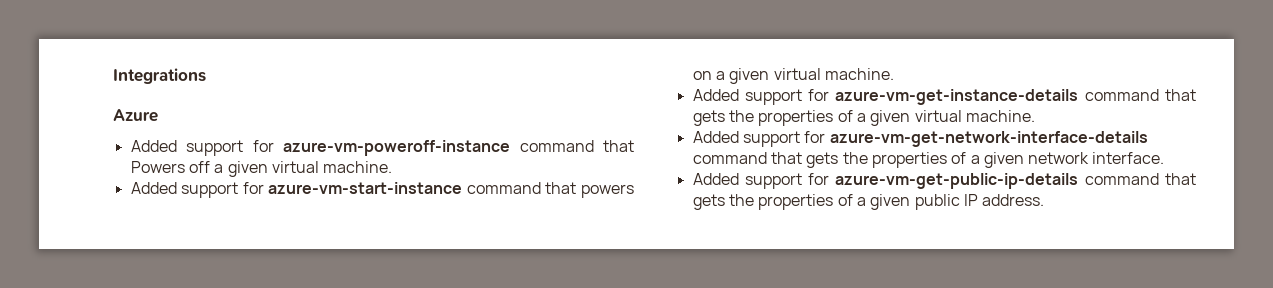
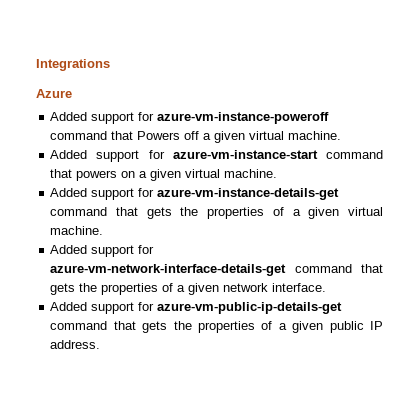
[283,140,511,156] azure-vm-poweroff-instance -> [157,112,330,124] azure-vm-instance-poweroff
[268,182,463,194] azure-vm-start-instance -> [172,150,318,159] azure-vm-instance-start
[835,89,1079,105] azure-vm-get-instance-details -> [157,188,340,200] azure-vm-instance-details-get
[829,131,1148,147] azure-vm-get-network-interface-details -> [50,264,287,276] azure-vm-network-interface-details-get
[835,173,1079,189] azure-vm-get-public-ip-details -> [157,302,343,314] azure-vm-public-ip-details-get

